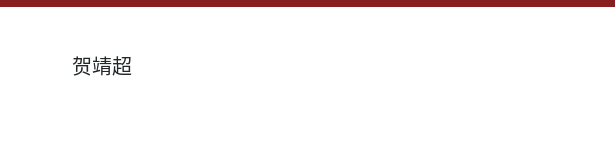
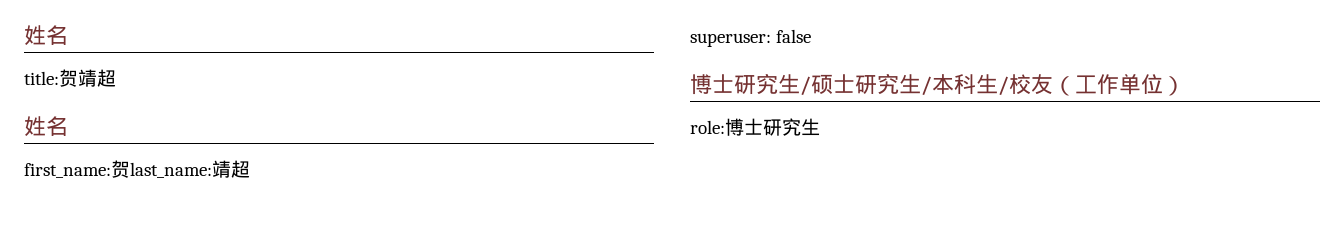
(72, 66) none -> [24,25,68,46] [24,71,59,85] 姓名 // title:
(132, 66) none -> [24,116,68,137] [24,160,250,178] [690,29,812,47] [690,73,1185,96] [690,118,820,136] // 姓名 // first_name:贺last_name:靖超 // superuser: false // 博士研究生/硕士研究生/本科生/校友（工作单位） // role:博士研究生

